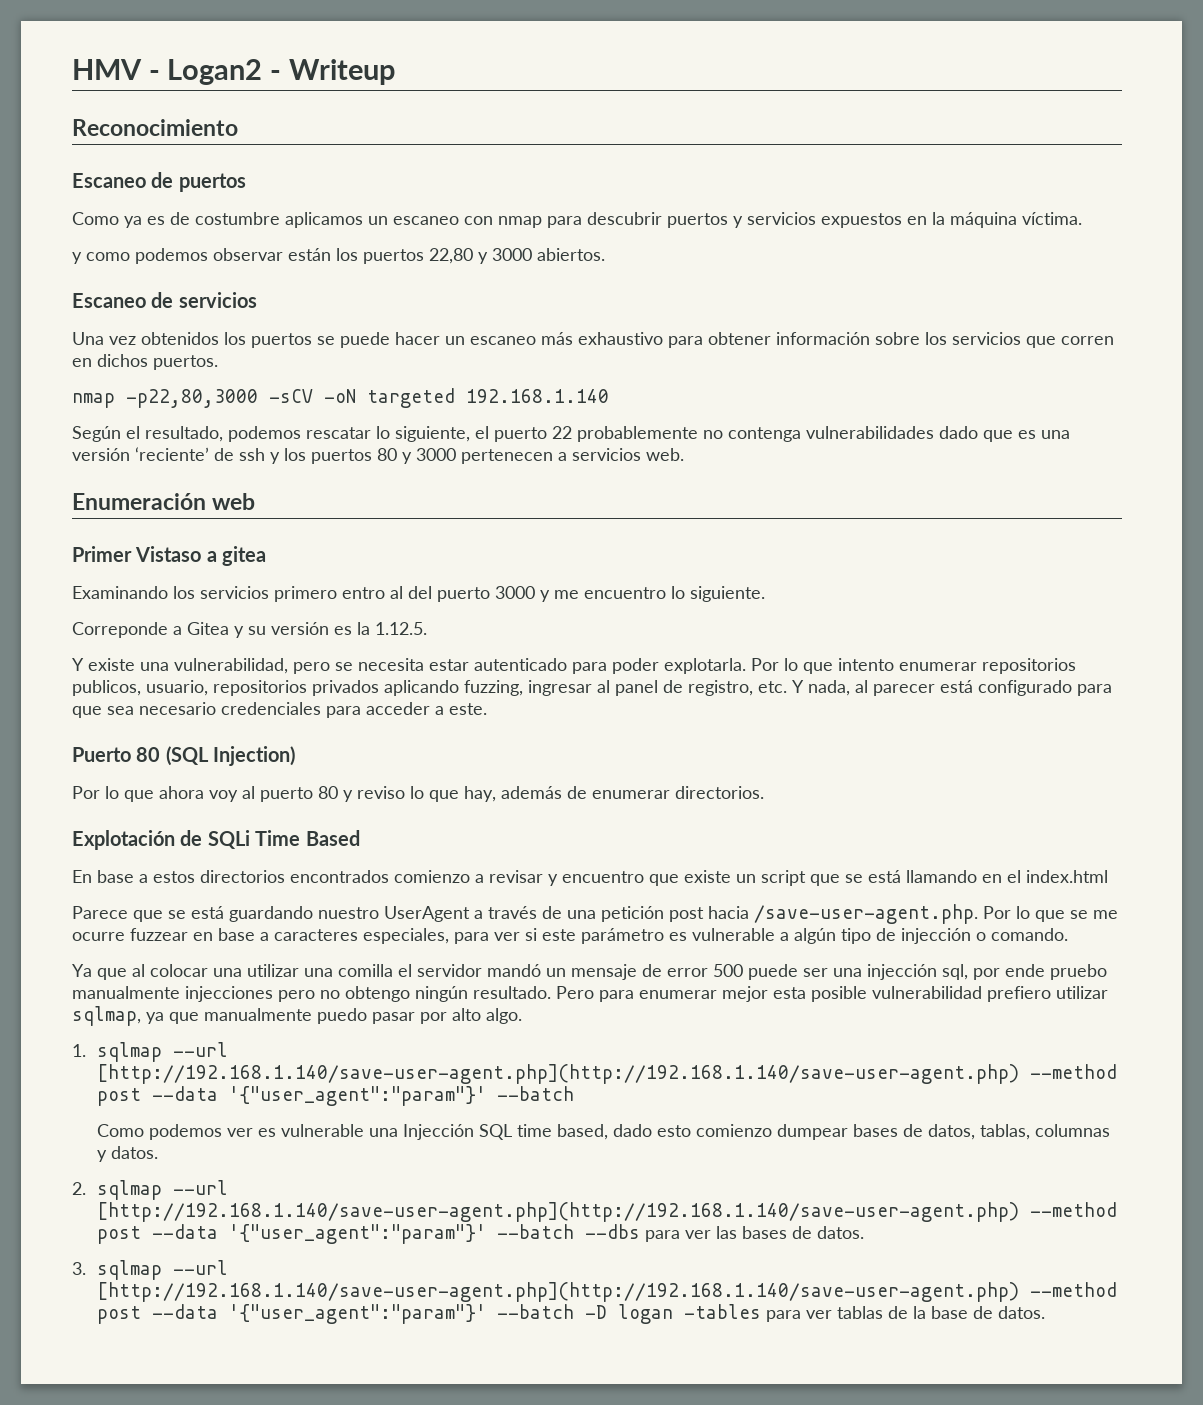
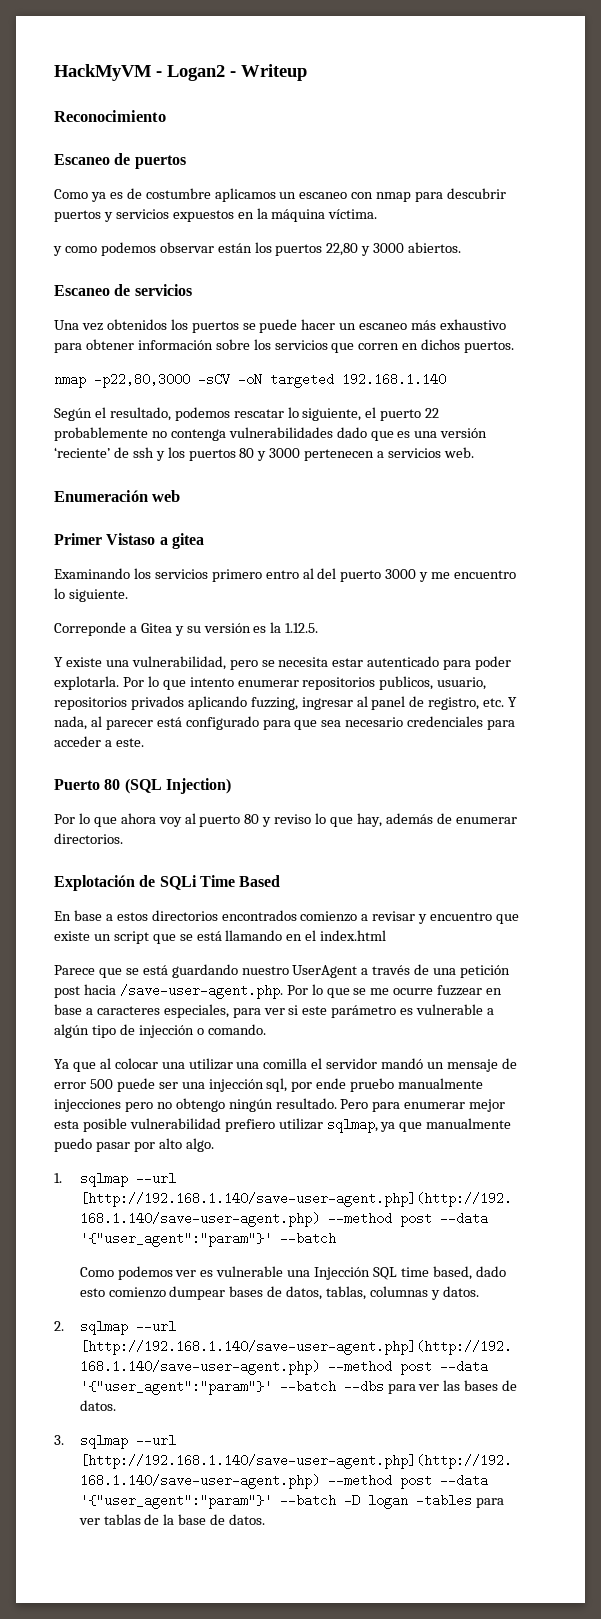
[72,59,142,80] HMV -> [54,64,151,81] HackMyVM

